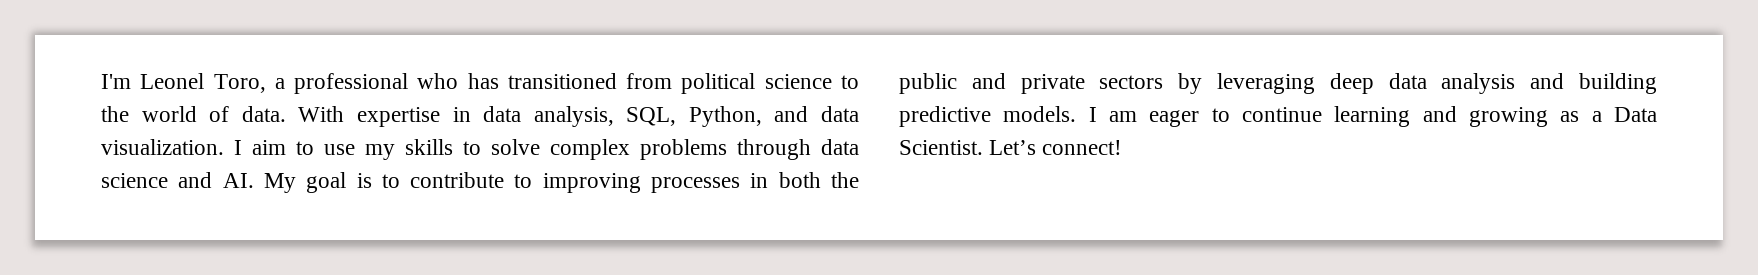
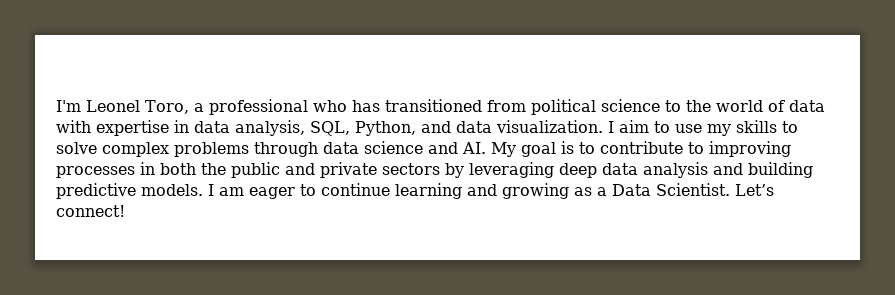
[241,106,345,122] data. With -> [788,100,825,112] [56,120,91,133] data with

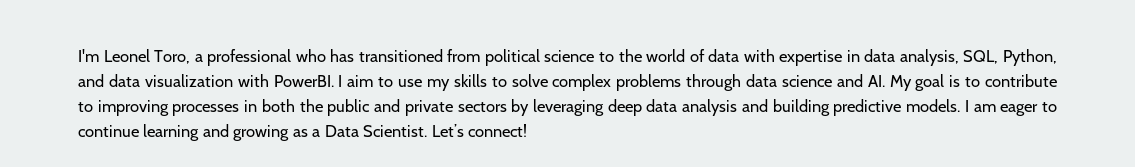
[496,120,603,133] visualization. -> [144,74,334,87] visualization with PowerBI.

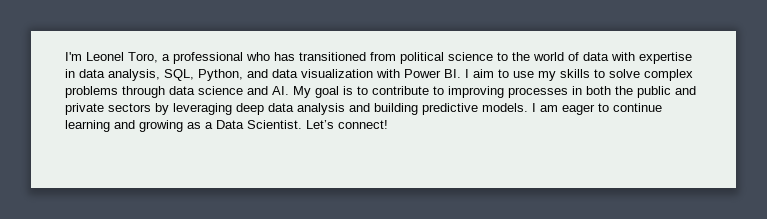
[273,75,334,87] PowerBI. -> [404,69,461,78] Power BI.

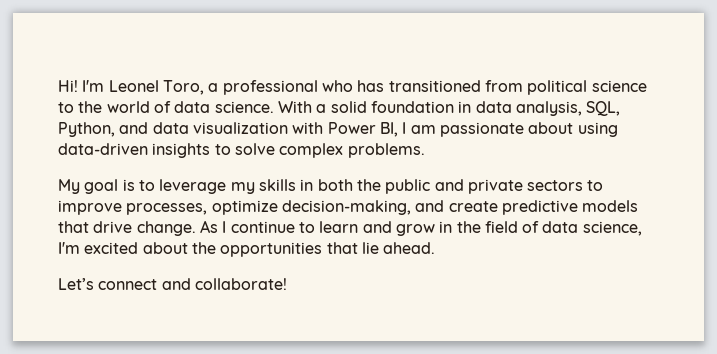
(65, 56) none -> [58,80,78,92] Hi!
[611,52,692,64] with expertise -> [214,101,454,113] science. With a solid foundation
[444,69,693,81] [65,86,568,98] BI. I aim to use my skills to solve complex problems through data science and AI. My goal is to contribute to improving processes -> [379,122,618,137] [58,143,425,158] [58,179,296,194] BI, I am passionate about using data-driven insights to solve complex problems. // My goal is to leverage my skills
[155,103,662,115] [65,120,388,132] by leveraging deep data analysis and building predictive models. I am eager to continue learning and growing as a Data Scientist. Let’s connect! -> [587,180,604,191] [58,200,639,215] [58,220,642,236] [58,242,436,257] [58,278,287,290] to improve processes, optimize decision-making, and create predictive models that drive change. As I continue to learn and grow in the field of data science, I'm excited about the opportunities that lie ahead. // Let’s connect and collaborate!

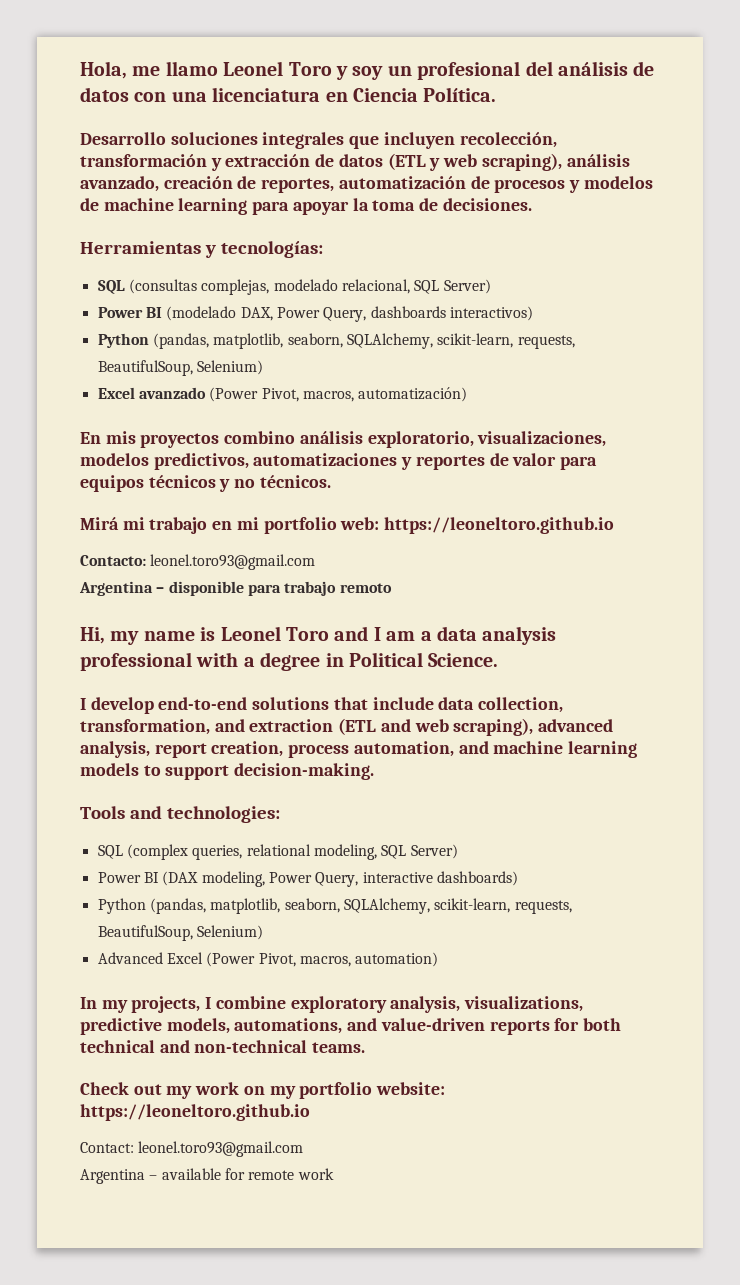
[58,80,647,95] [58,101,621,116] [58,122,618,137] [58,143,425,158] [58,179,604,194] [58,200,639,215] [58,220,642,236] [58,242,436,257] [58,278,287,290] Hi! I'm Leonel Toro, a professional who has transitioned from political science to the world of data science. With a solid foundation in data analysis, SQL, Python, and data visualization with Power BI, I am passionate about using data-driven insights to solve complex problems. // My goal is to leverage my skills in both the public and private sectors to improve processes, optimize decision-making, and create predictive models that drive change. As I continue to learn and grow in the field of data science, I'm excited about the opportunities that lie ahead. // Let’s connect and collaborate! -> [80,61,655,80] [80,87,497,102] [80,132,557,149] [80,153,630,171] [80,176,653,193] [80,198,532,215] [80,241,323,258] [97,279,491,295] [97,306,533,322] [97,333,575,349] [97,360,263,376] [97,387,468,402] [80,431,607,448] [80,453,598,470] [80,475,331,492] [80,517,615,534] [80,554,316,570] [79,581,392,596] [80,626,557,645] [80,652,499,671] [80,697,564,714] [80,718,614,736] [80,741,638,758] [80,763,375,780] [80,806,280,823] [97,844,458,860] [97,871,518,887] [97,898,572,914] [97,925,263,941] [97,952,439,967] [80,996,584,1013] [80,1018,622,1035] [80,1040,366,1053] [80,1082,446,1099] [80,1104,310,1121] [80,1141,304,1157] [80,1168,334,1184] Hola, me llamo Leonel Toro y soy un profesional del análisis de datos con una licenciatura en Ciencia Política. // Desarrollo soluciones integrales que incluyen recolección, transformación y extracción de datos (ETL y web scraping), análisis avanzado, creación de reportes, automatización de procesos y modelos de machine learning para apoyar la toma de decisiones. // Herramientas y tecnologías: // SQL (consultas complejas, modelado relacional, SQL Server) // Power BI (modelado DAX, Power Query, dashboards interactivos) // Python (pandas, matplotlib, seaborn, SQLAlchemy, scikit-learn, requests, BeautifulSoup, Selenium) // Excel avanzado (Power Pivot, macros, automatización) // En mis proyectos combino análisis exploratorio, visualizaciones, modelos predictivos, automatizaciones y reportes de valor para equipos técnicos y no técnicos. // Mirá mi trabajo en mi portfolio web: https://leoneltoro.github.io // Contacto: leonel.toro93@gmail.com // Argentina – disponible para trabajo remoto // Hi, my name is Leonel Toro and I am a data analysis professional with a degree in Political Science. // I develop end-to-end solutions that include data collection, transformation, and extraction (ETL and web scraping), advanced analysis, report creation, process automation, and machine learning models to support decision-making. // Tools and technologies: // SQL (complex queries, relational modeling, SQL Server) // Power BI (DAX modeling, Power Query, interactive dashboards) // Python (pandas, matplotlib, seaborn, SQLAlchemy, scikit-learn, requests, BeautifulSoup, Selenium) // Advanced Excel (Power Pivot, macros, automation) // In my projects, I combine exploratory analysis, visualizations, predictive models, automations, and value-driven reports for both technical and non-technical teams. // Check out my work on my portfolio website: https://leoneltoro.github.io // Contact: leonel.toro93@gmail.com // Argentina – available for remote work

